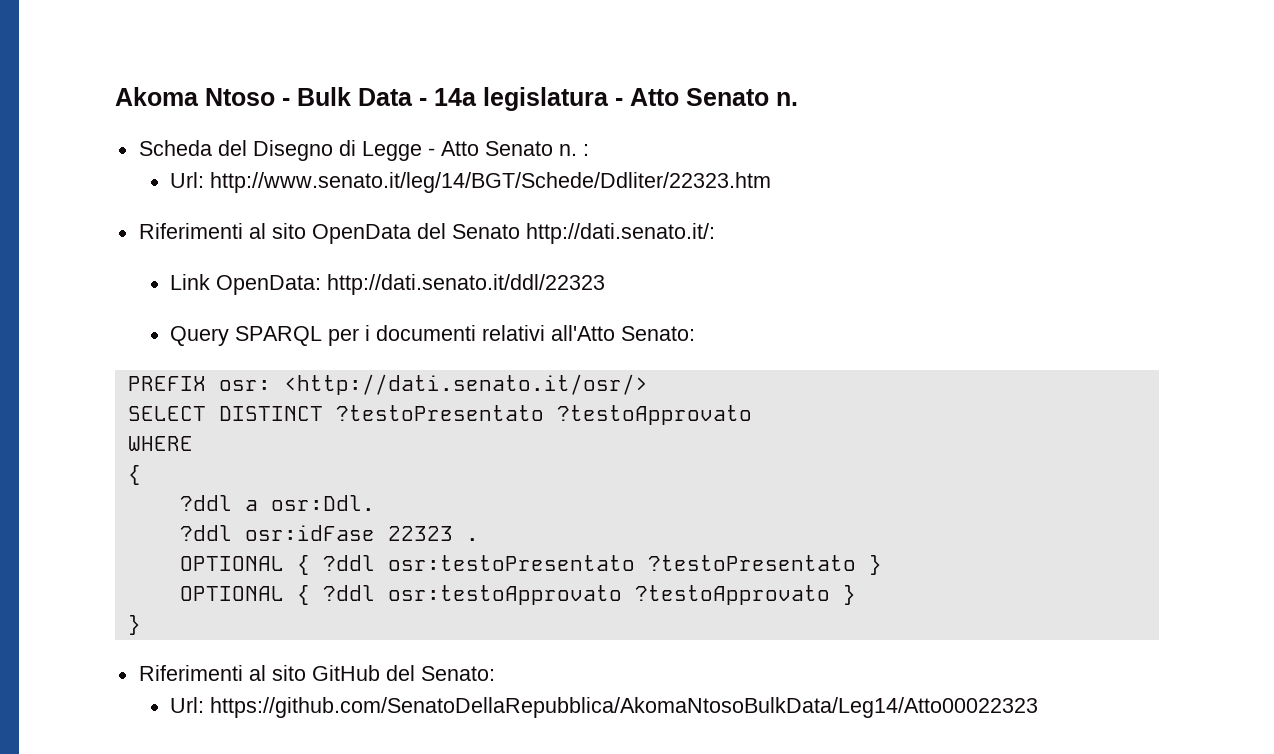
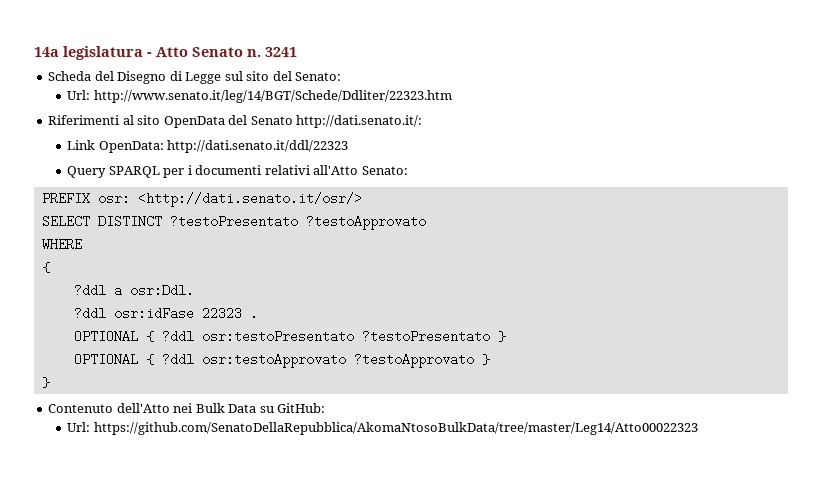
[115,87,427,106] Akoma Ntoso - Bulk Data - -> (34, 52) none
(798, 99) none -> [265,47,297,57] 3241
[427,141,589,156] - Atto Senato n. : -> [224,71,342,81] sul sito del Senato:
[138,665,495,681] [170,697,1039,718] Riferimenti al sito GitHub del Senato: // Url: https://github.com/SenatoDellaRepubblica/AkomaNtosoBulkData/Leg14/Atto00022323 -> [48,403,326,413] [67,422,698,435] Contenuto dell'Atto nei Bulk Data su GitHub: // Url: https://github.com/SenatoDellaRepubblica/AkomaNtosoBulkData/tree/master/Leg14/Atto00022323

